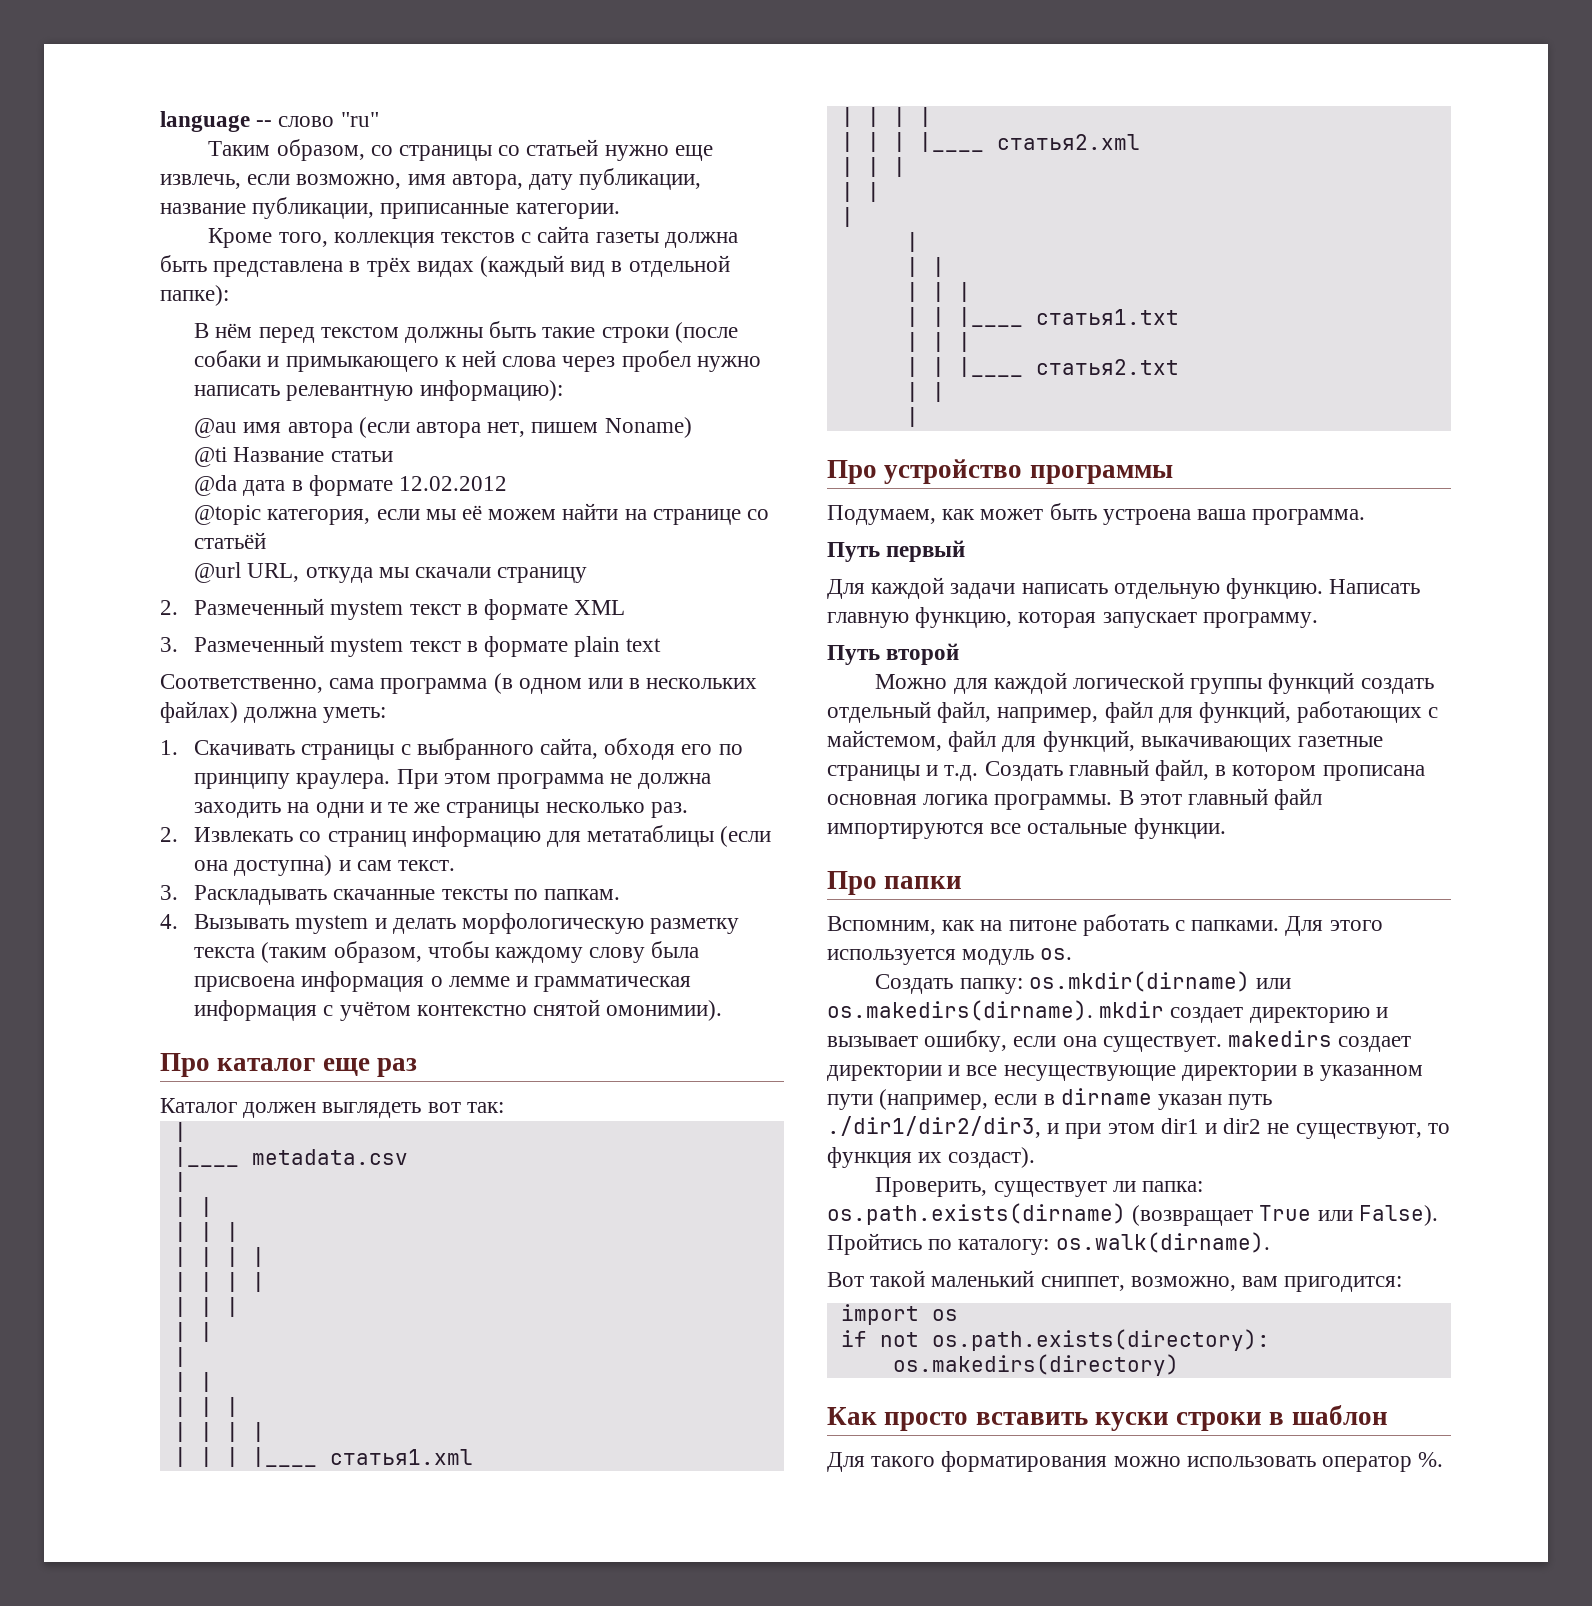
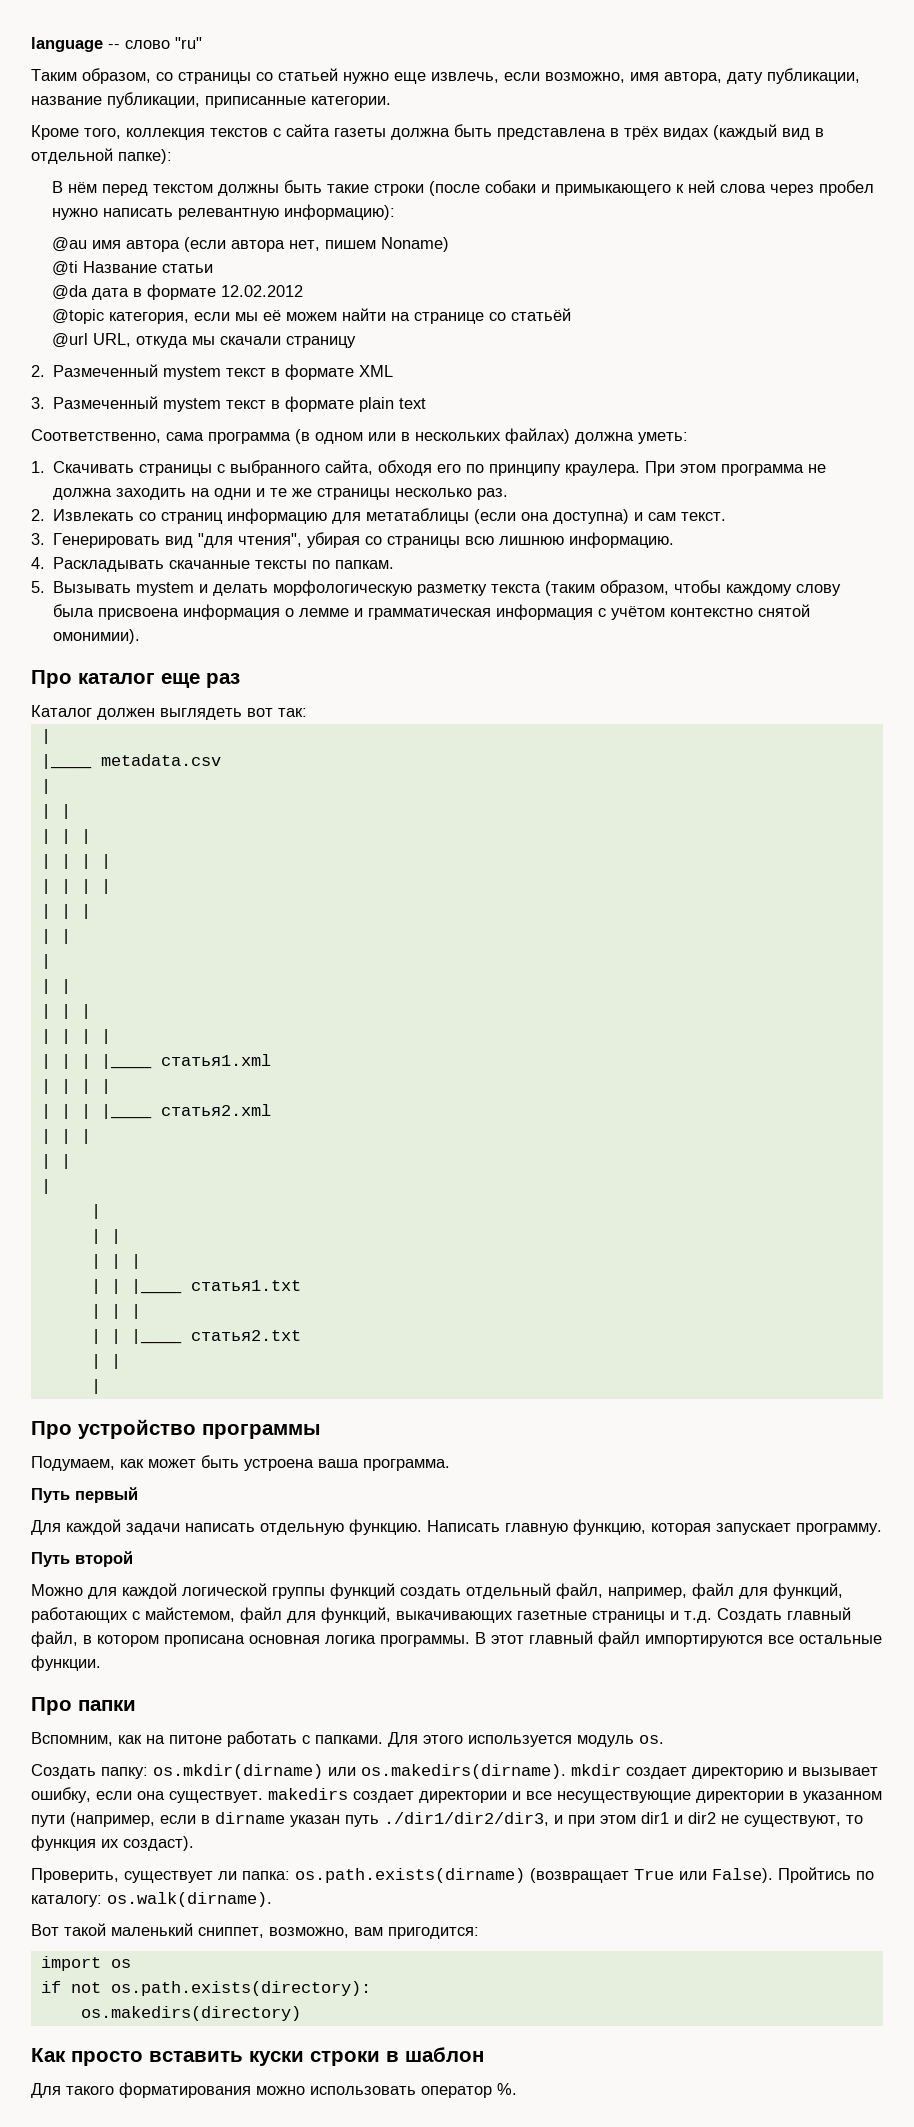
(178, 892) none -> [53,532,675,548] [31,557,45,569] Генерировать вид "для чтения", убирая со страницы всю лишнюю информацию. // 4.
[160,914,178,929] 4. -> [31,581,45,593] 5.

